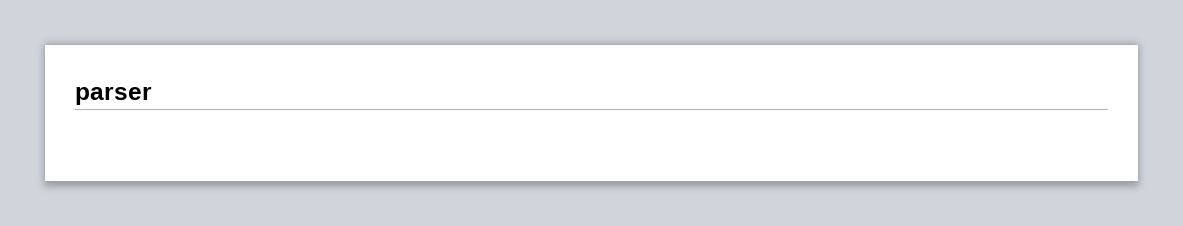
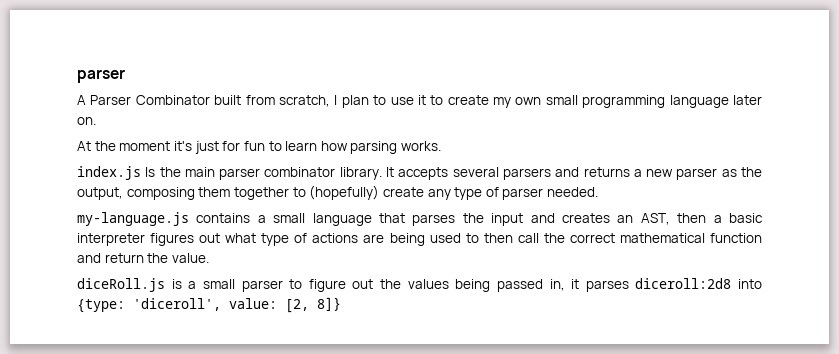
[75,87,152,105] parser -> [77,69,125,83] [77,95,763,108] [77,117,96,125] [77,141,442,154] [77,166,762,180] [77,185,599,200] [77,212,763,226] [77,233,762,246] [77,253,209,263] [77,278,762,292] [77,297,341,313] parser // A Parser Combinator built from scratch, I plan to use it to create my own small programming language later on. // At the moment it's just for fun to learn how parsing works. // index.js Is the main parser combinator library. It accepts several parsers and returns a new parser as the output, composing them together to (hopefully) create any type of parser needed. // my-language.js contains a small language that parses the input and creates an AST, then a basic interpreter figures out what type of actions are being used to then call the correct mathematical function and return the value. // diceRoll.js is a small parser to figure out the values being passed in, it parses diceroll:2d8 into {type: 'diceroll', value: [2, 8]}

